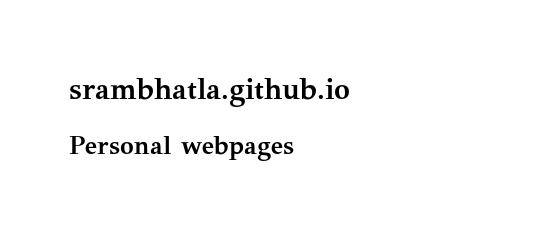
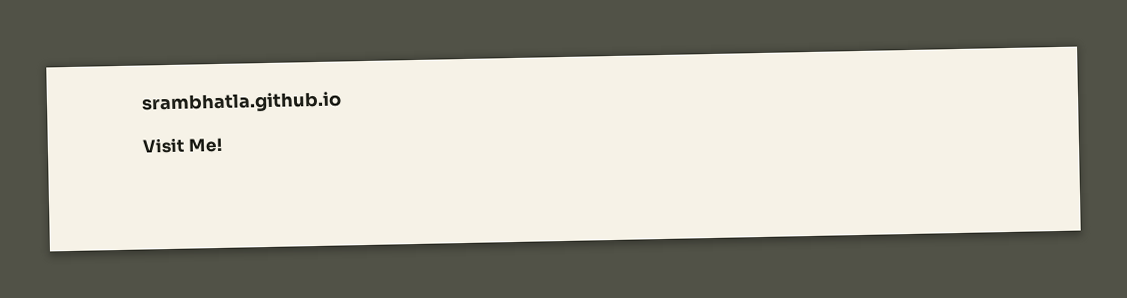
[69,136,294,161] Personal webpages -> [142,137,222,154] Visit Me!

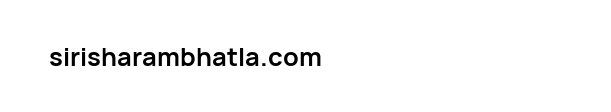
[141,91,342,114] [142,137,222,154] srambhatla.github.io // Visit Me! -> [49,48,322,66] sirisharambhatla.com

